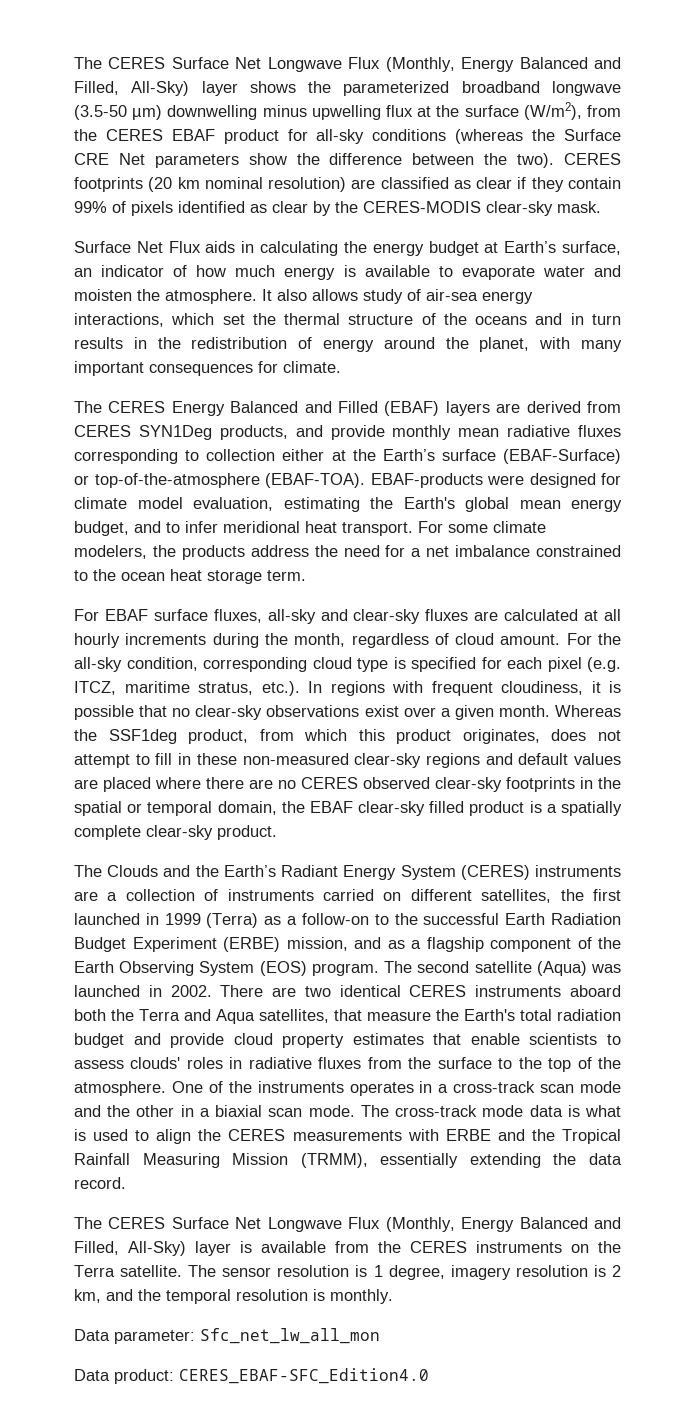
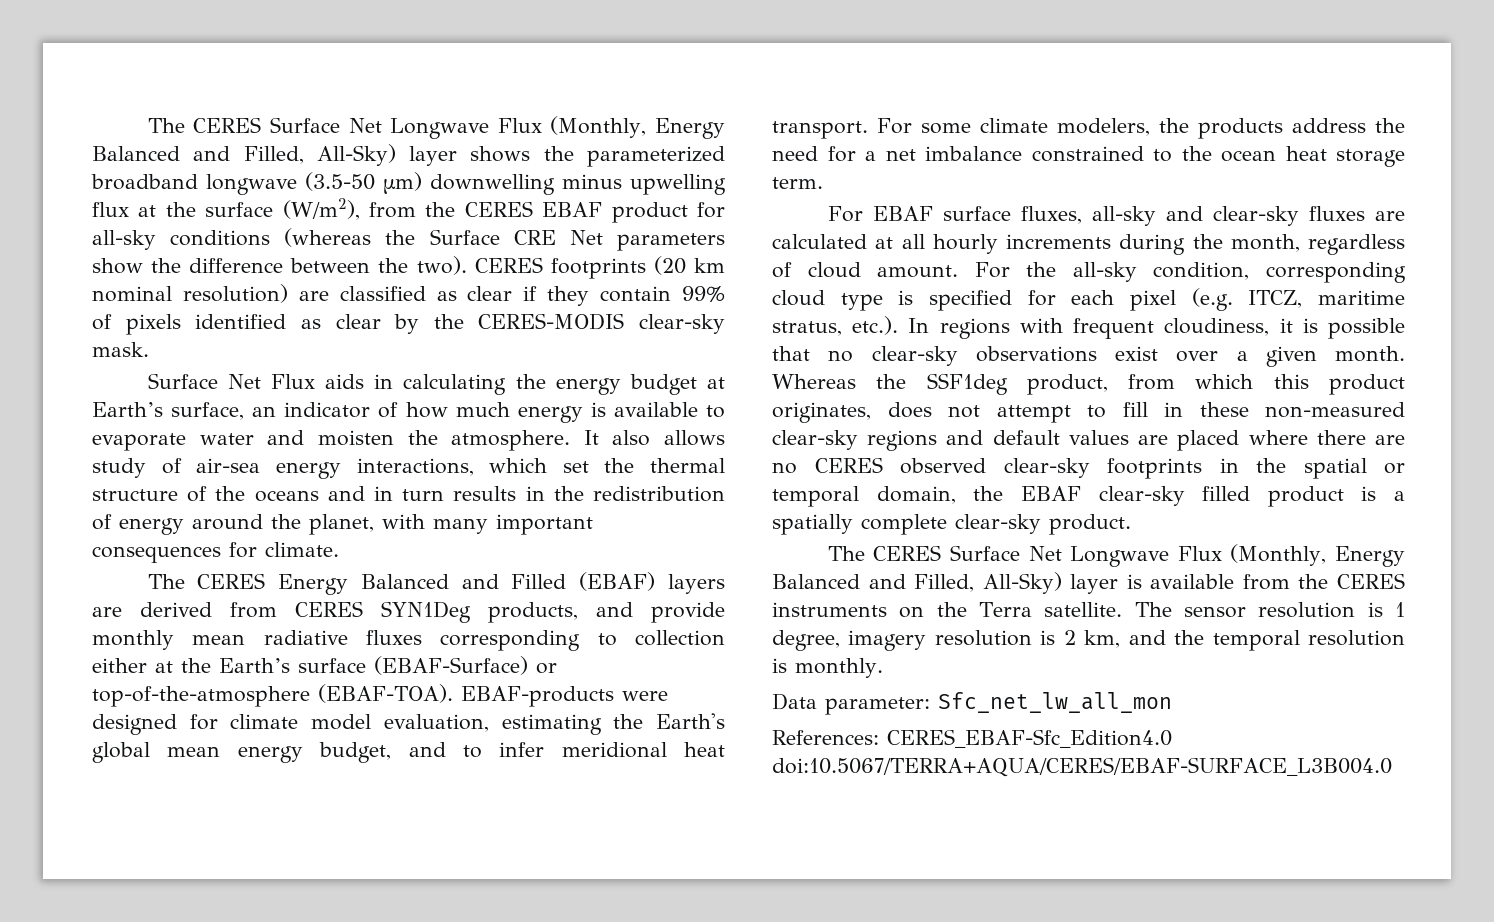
[74,865,621,880] [74,889,621,903] [74,913,621,928] [74,937,621,952] [74,961,621,976] [74,985,621,997] [74,1009,621,1024] [74,1033,621,1048] [74,1057,621,1072] [74,1081,621,1096] [74,1105,621,1117] [74,1129,621,1144] [74,1153,622,1168] [74,1177,126,1189] // The Clouds and the Earth’s Radiant Energy System (CERES) instruments are a collection of instruments carried on different satellites, the first launched in 1999 (Terra) as a follow-on to the successful Earth Radiation Budget Experiment (ERBE) mission, and as a flagship component of the Earth Observing System (EOS) program. The second satellite (Aqua) was launched in 2002. There are two identical CERES instruments aboard both the Terra and Aqua satellites, that measure the Earth's total radiation budget and provide cloud property estimates that enable scientists to assess clouds' roles in radiative fluxes from the surface to the top of the atmosphere. One of the instruments operates in a cross-track scan mode and the other in a biaxial scan mode. The cross-track mode data is what is used to align the CERES measurements with ERBE and the Tropical Rainfall Measuring Mission (TRMM), essentially extending the data record. -> (1131, 524) none
[74,1368,429,1384] Data product: CERES_EBAF-SFC_Edition4.0 -> [772,729,1172,748] [772,757,1392,777] References: CERES_EBAF-Sfc_Edition4.0 doi:10.5067/TERRA+AQUA/CERES/EBAF-SURFACE_L3B004.0

